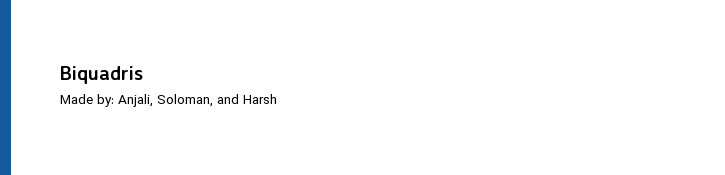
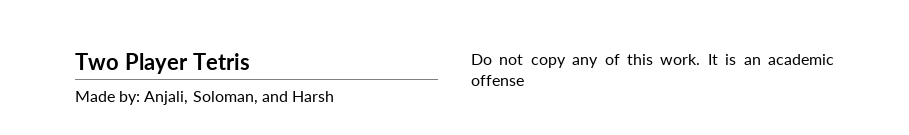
[60,66,143,84] Biquadris -> [75,53,250,74] Two Player Tetris
(277, 99) none -> [471,54,834,68] [471,75,524,86] // Do not copy any of this work. It is an academic offense

